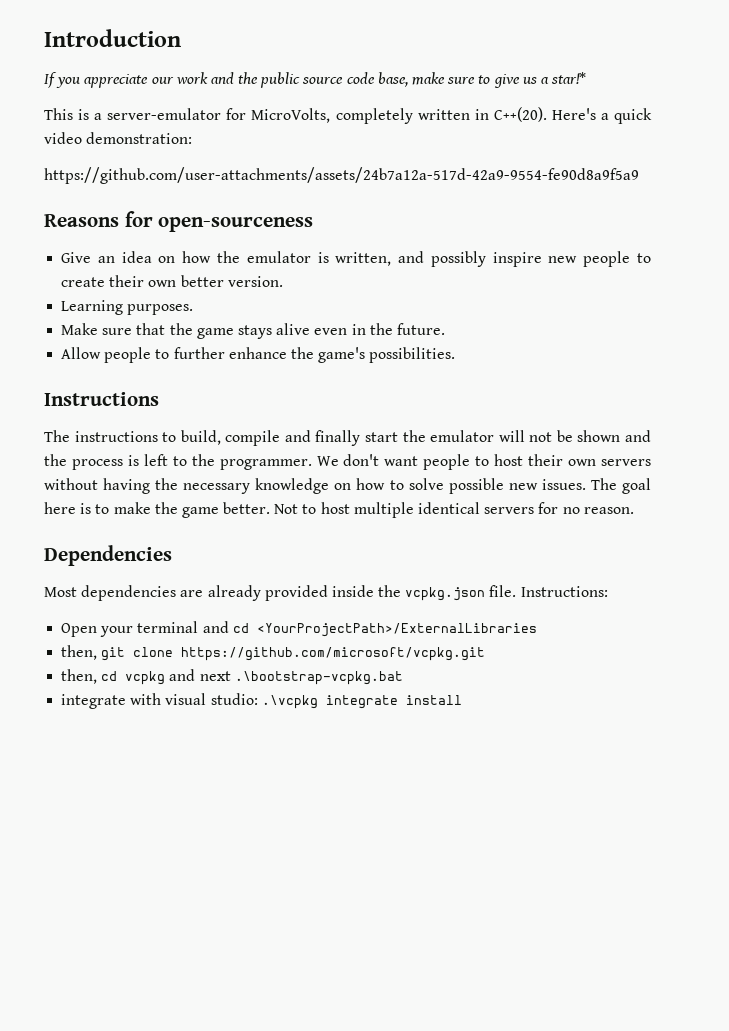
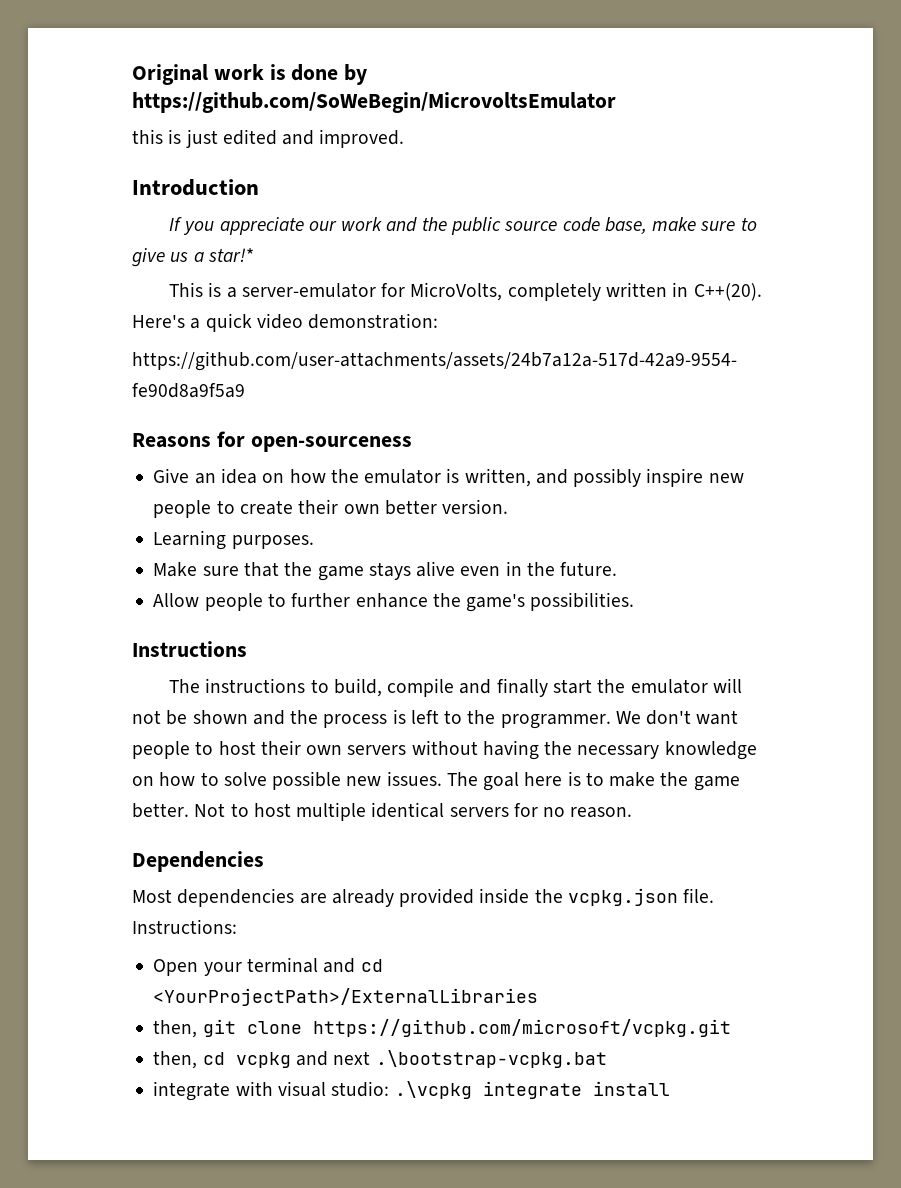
(44, 38) none -> [132,64,368,85] [132,92,616,113] [132,129,405,148] Original work is done by https://github.com/SoWeBegin/MicrovoltsEmulator // this is just edited and improved. //

